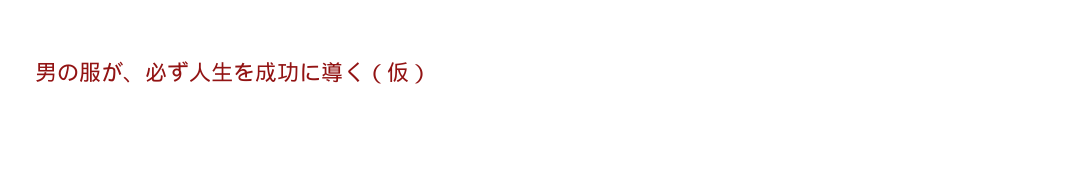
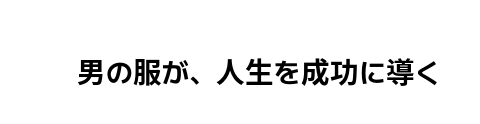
[145,61,189,82] 必ず -> (216, 80) none
[365,62,431,84] （仮） -> (442, 73) none

